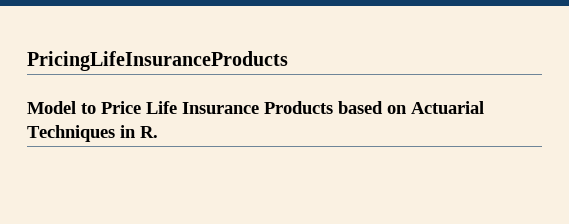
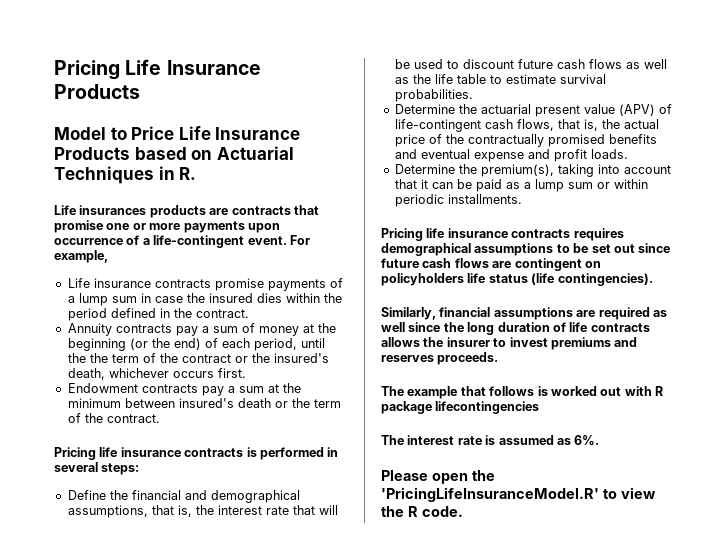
[27,51,288,71] PricingLifeInsuranceProducts -> [54,59,261,80] [54,84,140,99] Pricing Life Insurance Products
(158, 132) none -> [54,205,319,218] [54,220,280,233] [54,235,310,248] [54,250,108,263] [67,278,343,291] [67,293,342,306] [67,308,249,321] [67,323,336,336] [67,338,325,351] [67,353,329,363] [67,368,246,380] [67,383,301,396] [67,398,341,408] [67,413,160,423] [54,447,339,460] [54,462,140,475] [67,490,300,503] [67,505,338,518] [394,59,667,69] [394,74,606,84] [394,89,473,102] [394,104,672,117] [394,119,659,132] [394,134,657,147] [394,149,628,162] [394,164,671,177] [394,179,648,192] [394,194,522,207] [381,228,624,241] [381,243,671,256] [381,258,601,271] [381,273,653,286] [381,307,667,320] [381,322,650,335] [381,337,638,350] [381,352,499,365] [381,386,663,399] [381,401,540,414] [381,435,600,446] [381,470,495,484] [381,487,656,502] [381,506,463,517] // Life insurances products are contracts that promise one or more payments upon occurrence of a life-contingent event. For example, // Life insurance contracts promise payments of a lump sum in case the insured dies within the period defined in the contract. // Annuity contracts pay a sum of money at the beginning (or the end) of each period, until the the term of the contract or the insured's death, whichever occurs first. // Endowment contracts pay a sum at the minimum between insured's death or the term of the contract. // Pricing life insurance contracts is performed in several steps: // Define the financial and demographical assumptions, that is, the interest rate that will be used to discount future cash flows as well as the life table to estimate survival probabilities. // Determine the actuarial present value (APV) of life-contingent cash flows, that is, the actual price of the contractually promised benefits and eventual expense and profit loads. // Determine the premium(s), taking into account that it can be paid as a lump sum or within periodic installments. // Pricing life insurance contracts requires demographical assumptions to be set out since future cash flows are contingent on policyholders life status (life contingencies). // Similarly, financial assumptions are required as well since the long duration of life contracts allows the insurer to invest premiums and reserves proceeds. // The example that follows is worked out with R package lifecontingencies // The interest rate is assumed as 6%. // Please open the 'PricingLifeInsuranceModel.R' to view the R code.

